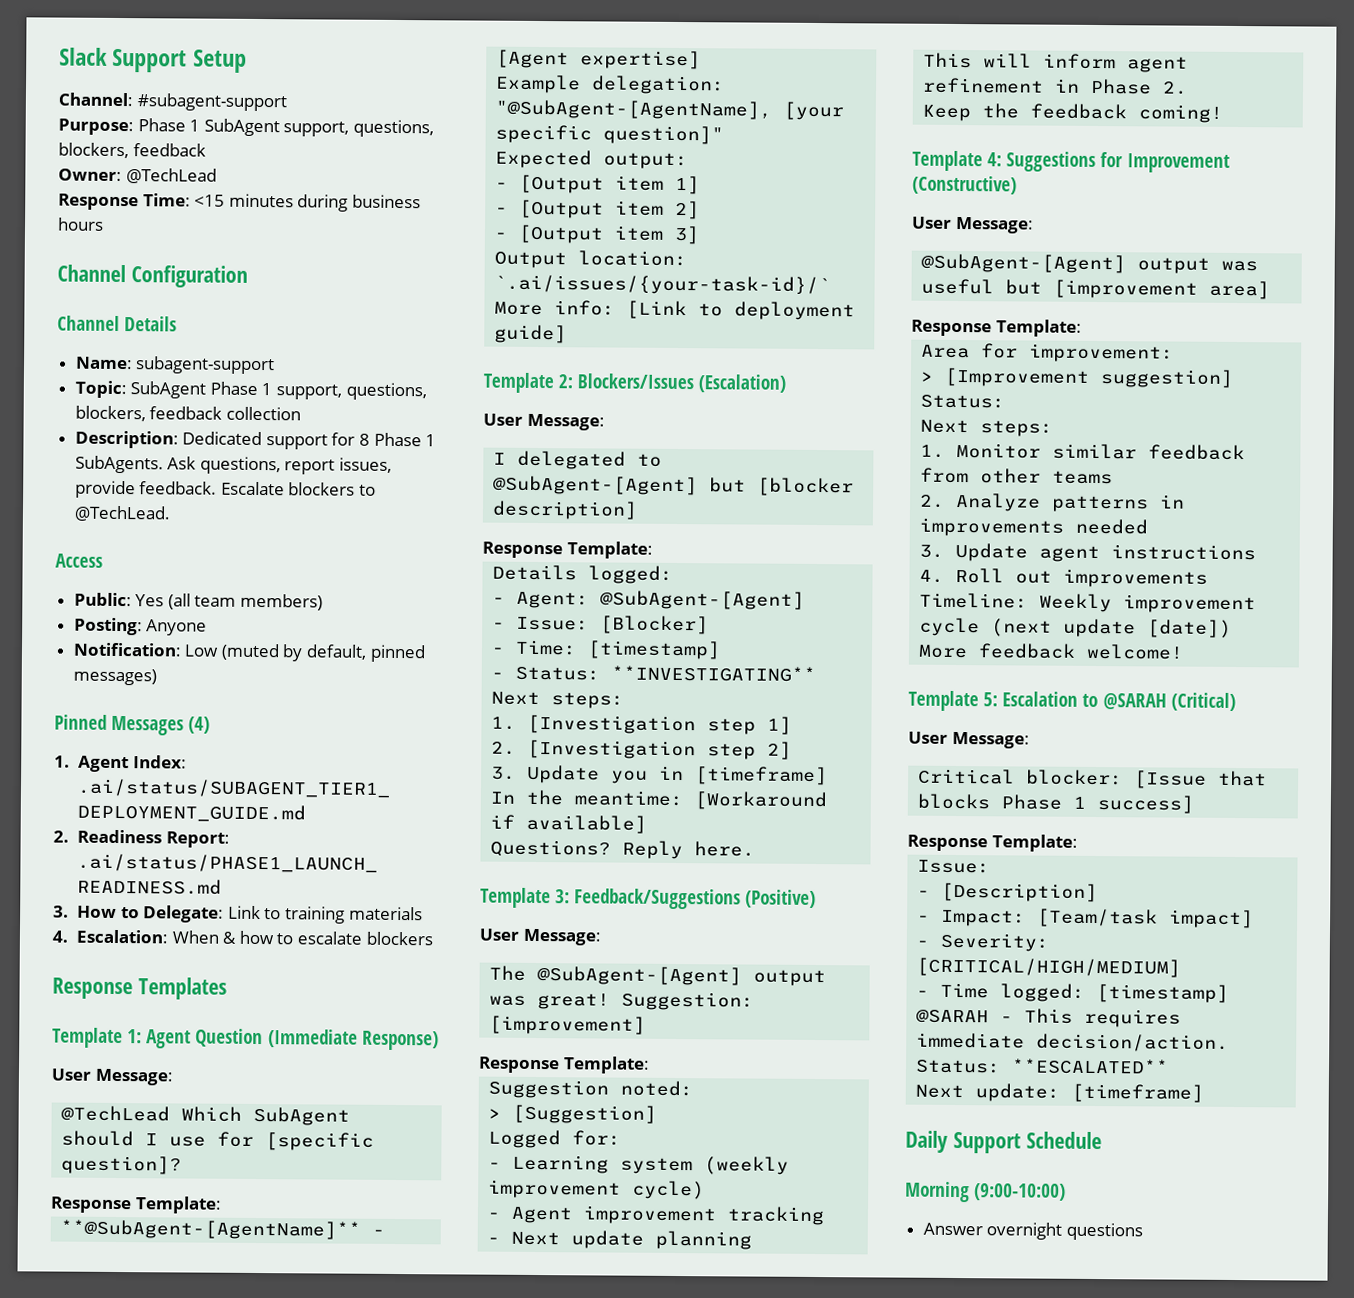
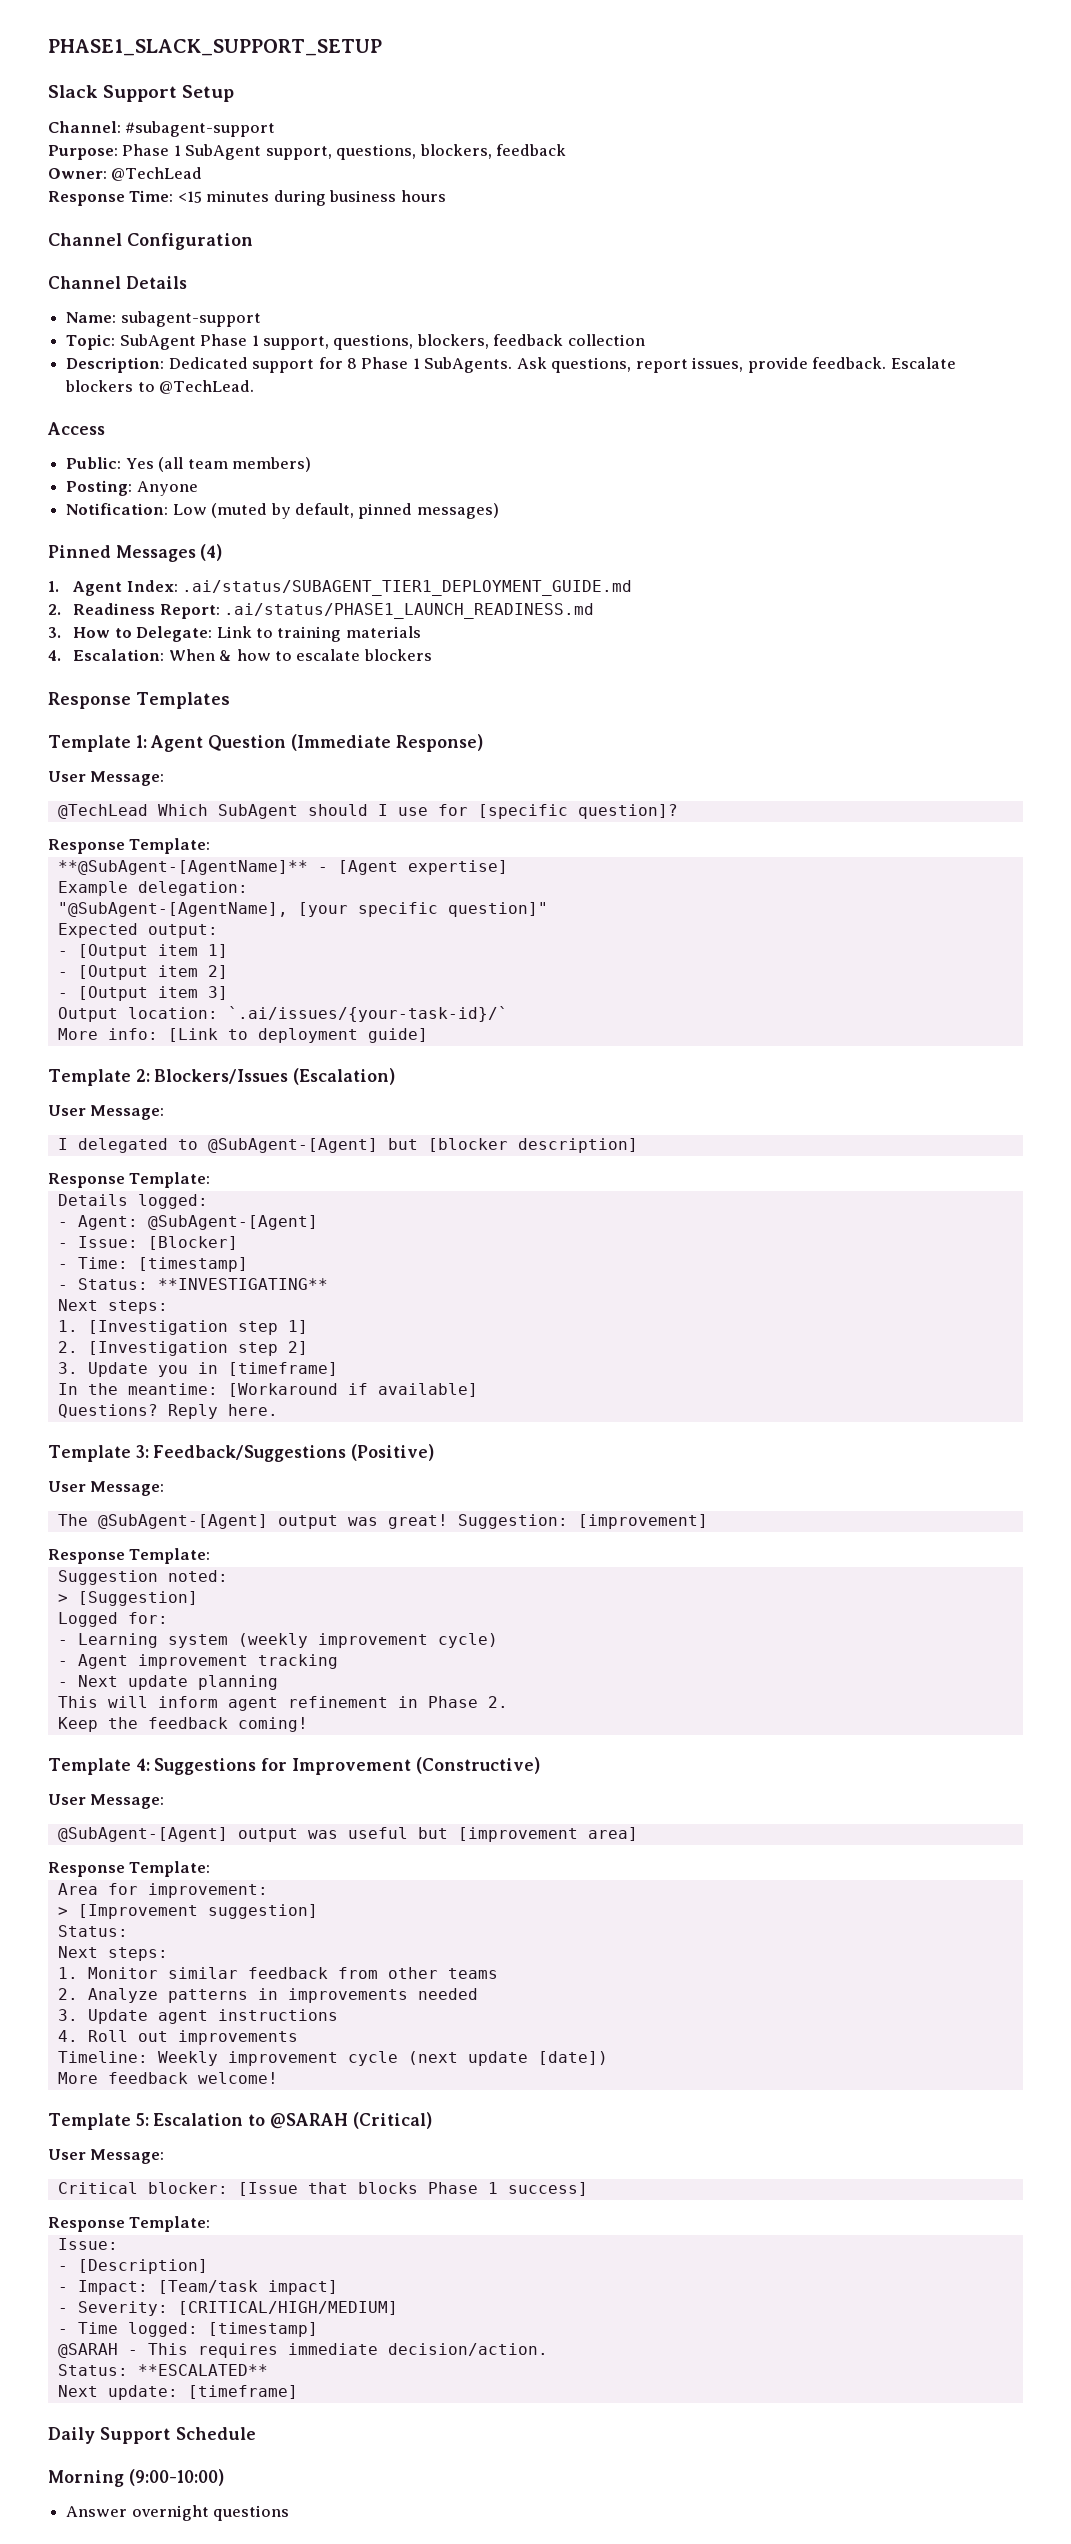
(59, 56) none -> [48,39,382,56] PHASE1_SLACK_SUPPORT_SETUP //

